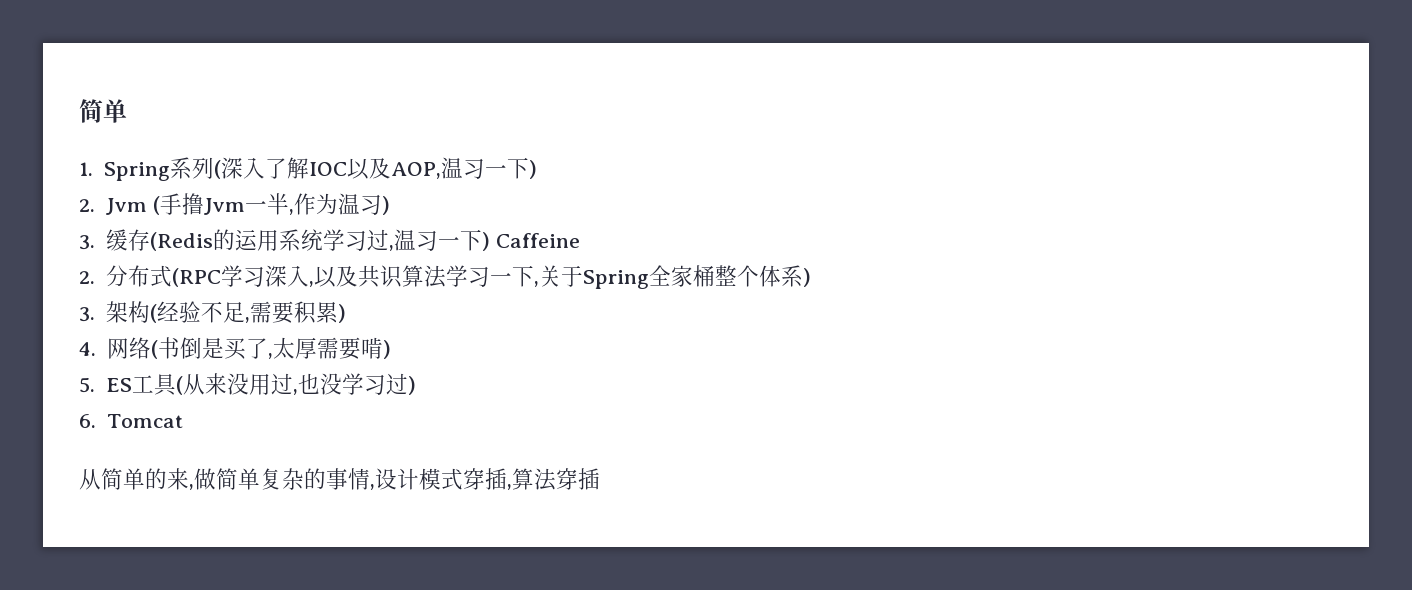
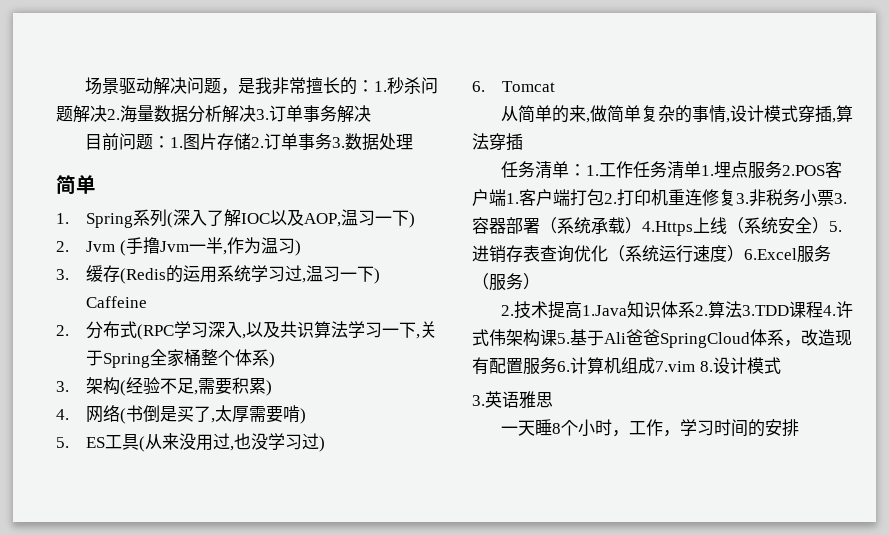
(79, 111) none -> [84,77,438,95] [56,105,371,123] [84,133,413,151] 场景驱动解决问题，是我非常擅长的：1.秒杀问题解决2.海量数据分析解决3.订单事务解决 // 目前问题：1.图片存储2.订单事务3.数据处理 //
(600, 479) none -> [500,161,842,179] [472,189,847,207] [472,217,842,236] [472,245,831,263] [472,273,540,291] [500,301,853,319] [472,329,852,348] [472,357,781,375] [472,391,553,408] [500,419,799,437] // 任务清单：1.工作任务清单1.埋点服务2.POS客户端1.客户端打包2.打印机重连修复3.非税务小票3.容器部署（系统承载）4.Https上线（系统安全）5.进销存表查询优化（系统运行速度）6.Excel服务（服务） // 2.技术提高1.Java知识体系2.算法3.TDD课程4.许式伟架构课5.基于Ali爸爸SpringCloud体系，改造现有配置服务6.计算机组成7.vim 8.设计模式 // 3.英语雅思 // 一天睡8个小时，工作，学习时间的安排

